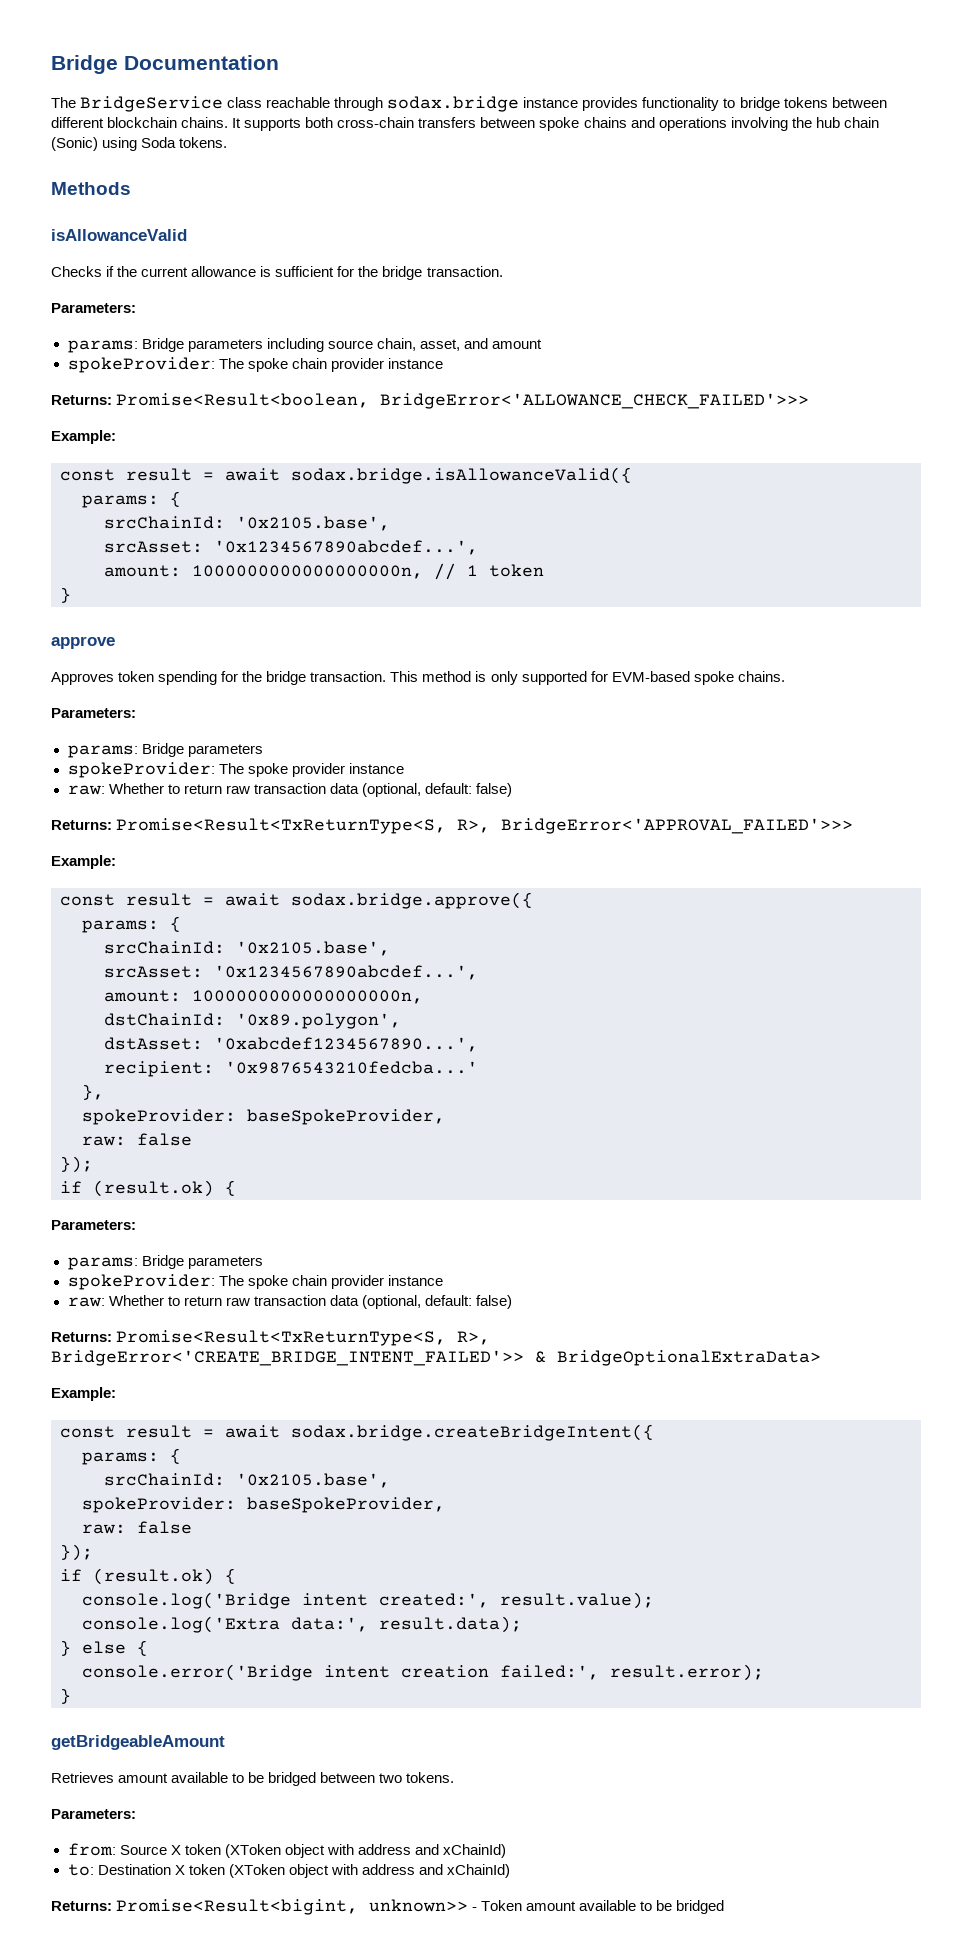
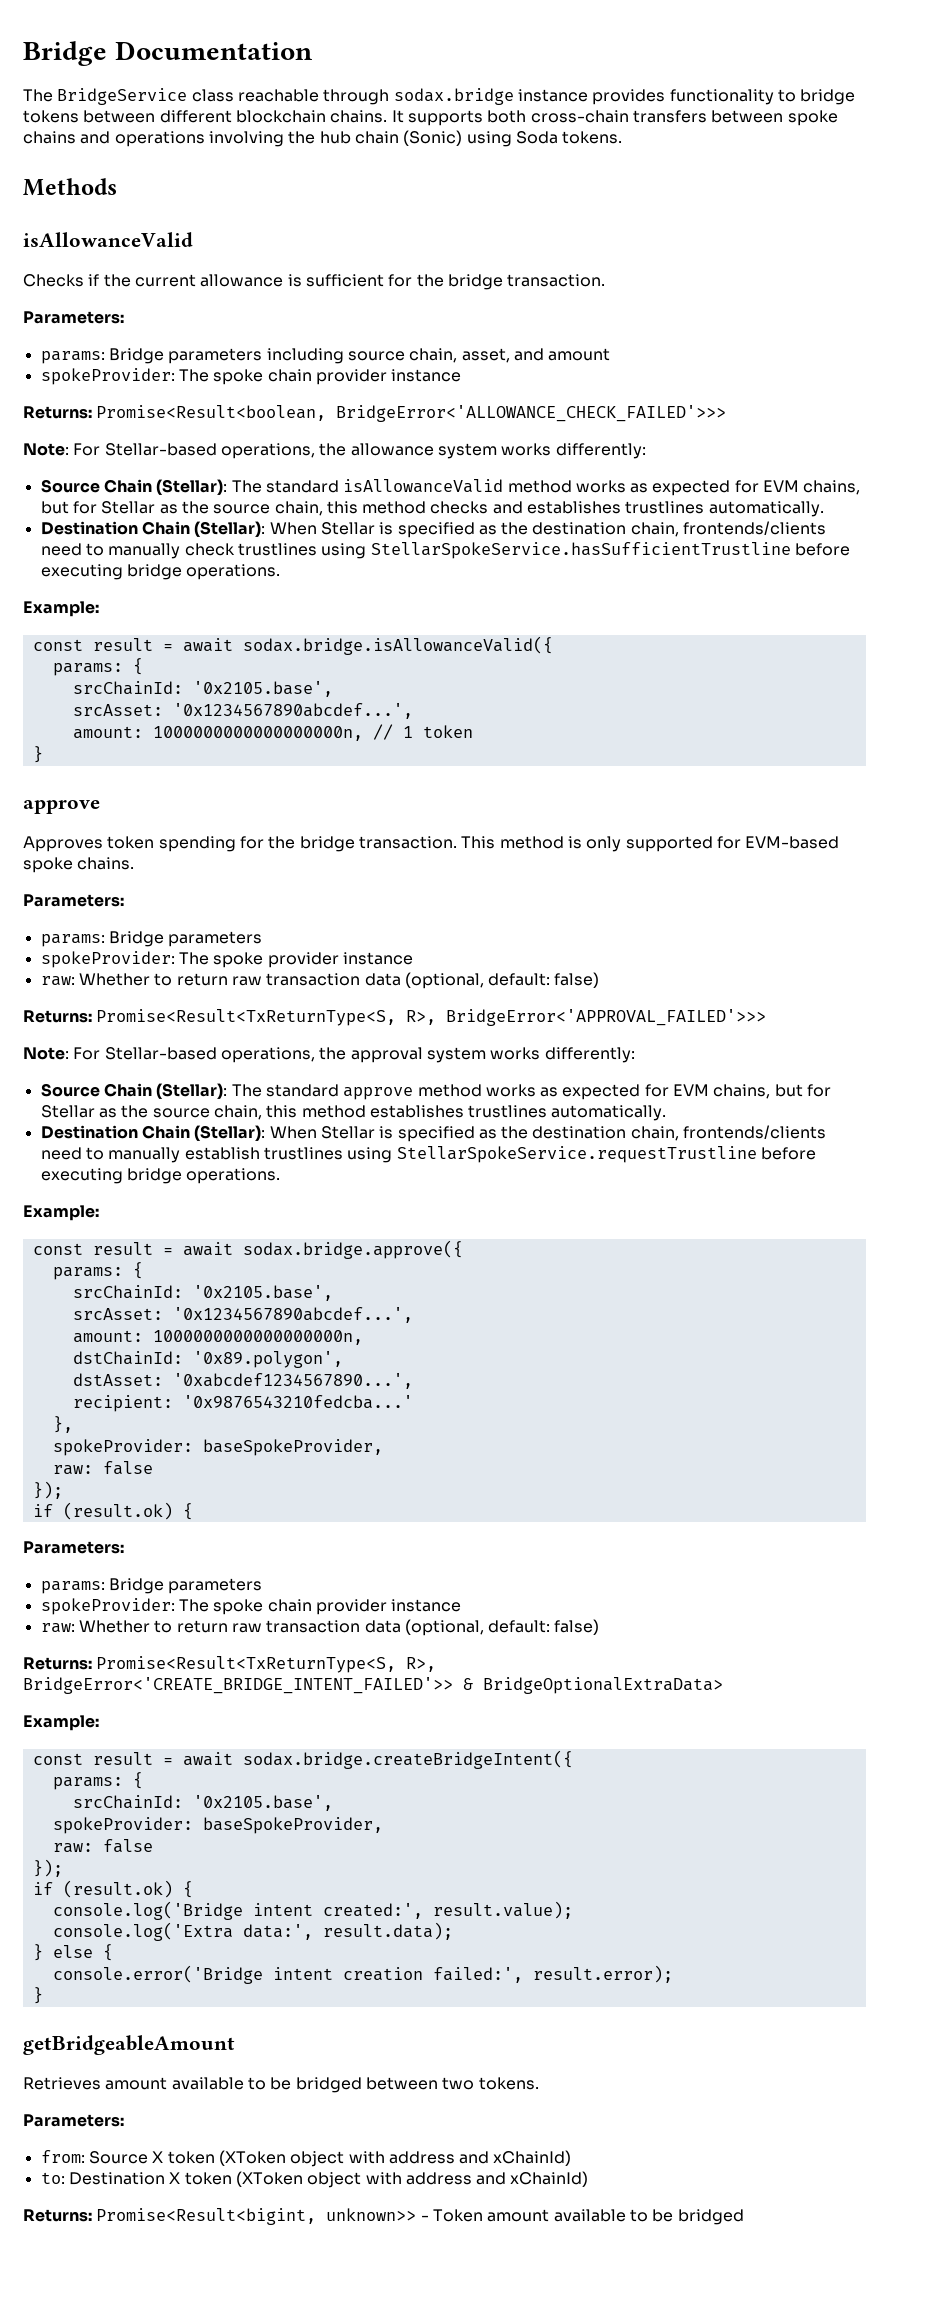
(810, 401) none -> [23,443,646,459] [40,479,861,496] [40,501,824,517] [40,521,827,538] [40,542,850,559] [40,564,281,580] // Note: For Stellar-based operations, the allowance system works differently: // Source Chain (Stellar): The standard isAllowanceValid method works as expected for EVM chains, but for Stellar as the source chain, this method checks and establishes trustlines automatically. // Destination Chain (Stellar): When Stellar is specified as the destination chain, frontends/clients need to manually check trustlines using StellarSpokeService.hasSufficientTrustline before executing bridge operations.
(854, 826) none -> [23,1047,635,1063] [40,1083,832,1100] [40,1105,667,1121] [40,1125,827,1142] [40,1146,816,1163] [40,1168,281,1184] // Note: For Stellar-based operations, the approval system works differently: // Source Chain (Stellar): The standard approve method works as expected for EVM chains, but for Stellar as the source chain, this method establishes trustlines automatically. // Destination Chain (Stellar): When Stellar is specified as the destination chain, frontends/clients need to manually establish trustlines using StellarSpokeService.requestTrustline before executing bridge operations.

